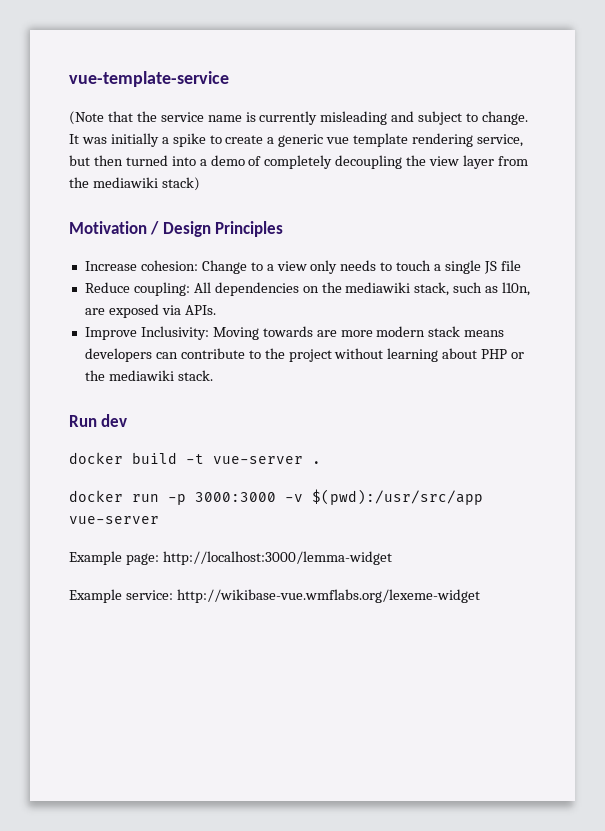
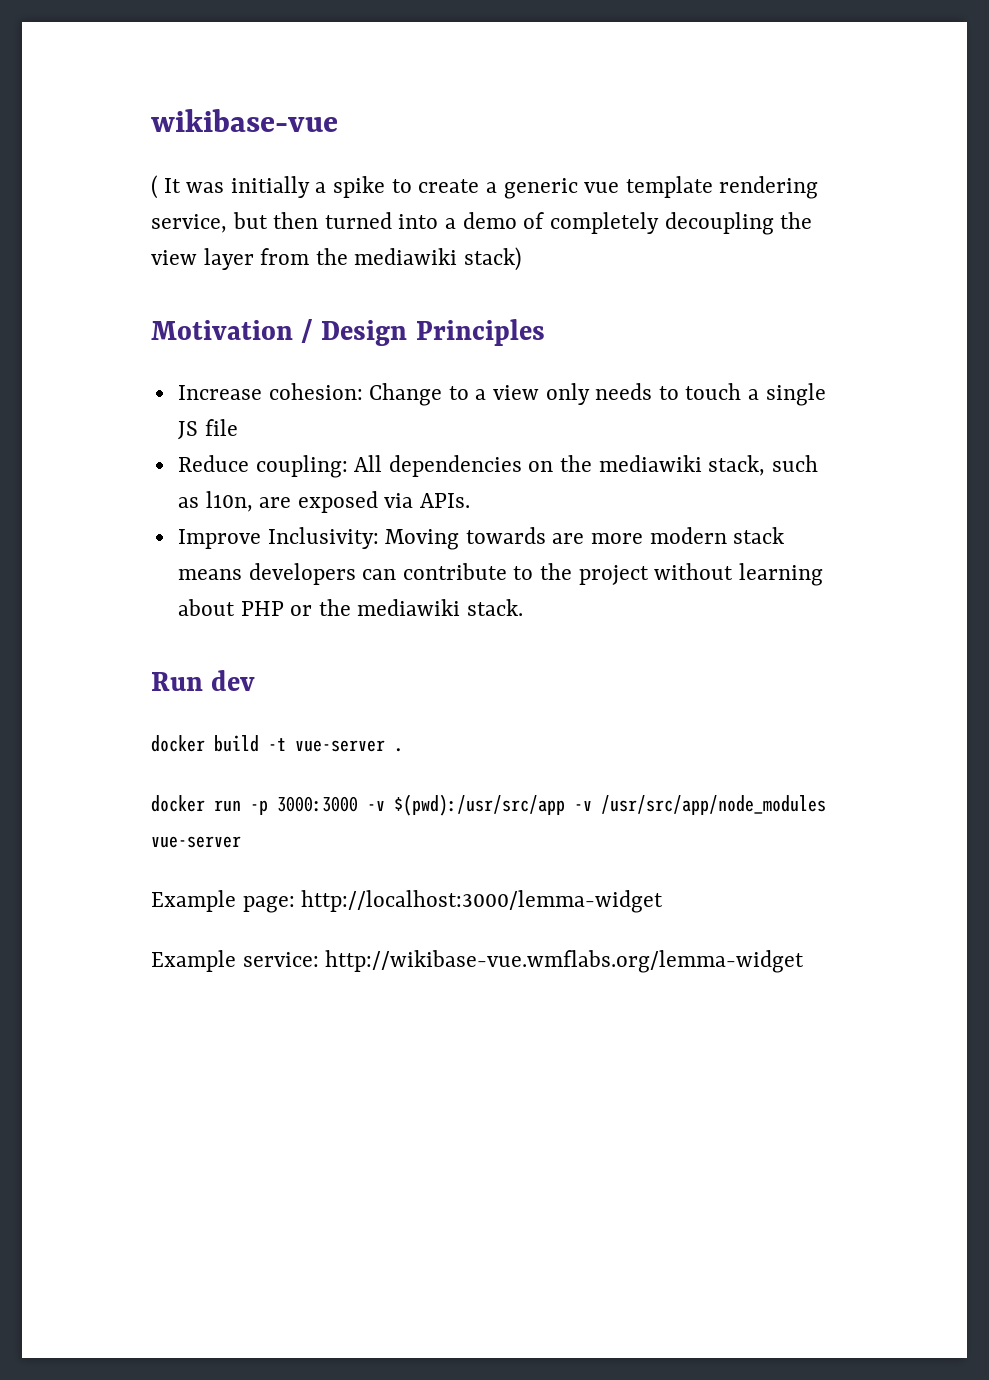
[69,71,229,87] [69,111,529,125] vue-template-service // (Note that the service name is currently misleading and subject to change. -> [151,109,338,132] [151,175,158,199] wikibase-vue // (
(483, 497) none -> [574,795,826,815] -v /usr/src/app/node_modules
[176,589,480,603] http://wikibase-vue.wmflabs.org/lexeme-widget -> [325,950,805,973] http://wikibase-vue.wmflabs.org/lemma-widget

